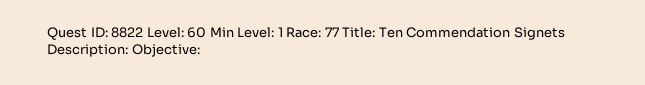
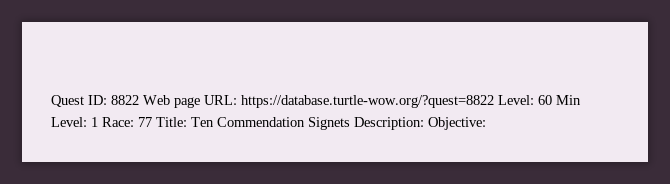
(144, 32) none -> [143,95,494,108] Web page URL: https://database.turtle-wow.org/?quest=8822

